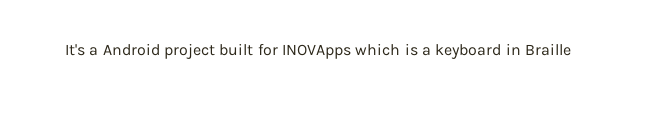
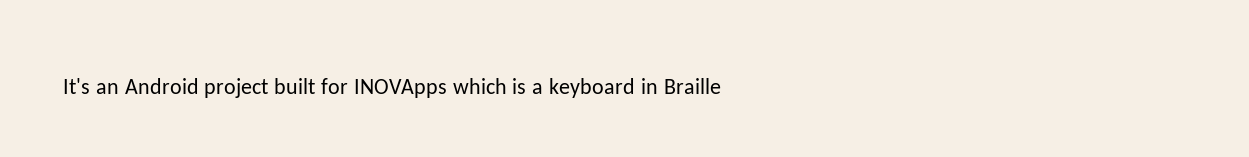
[89,47,99,56] a -> [95,83,119,94] an

